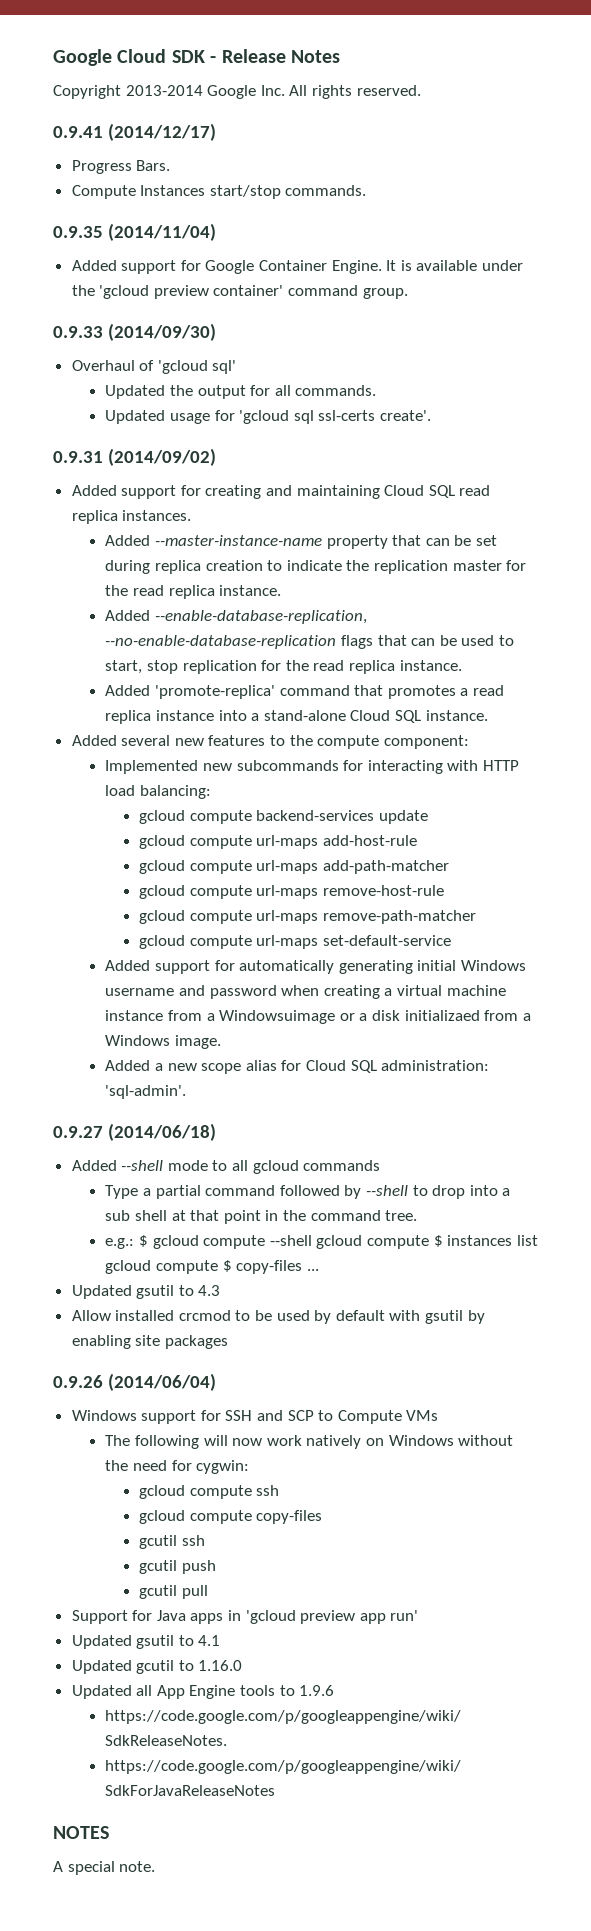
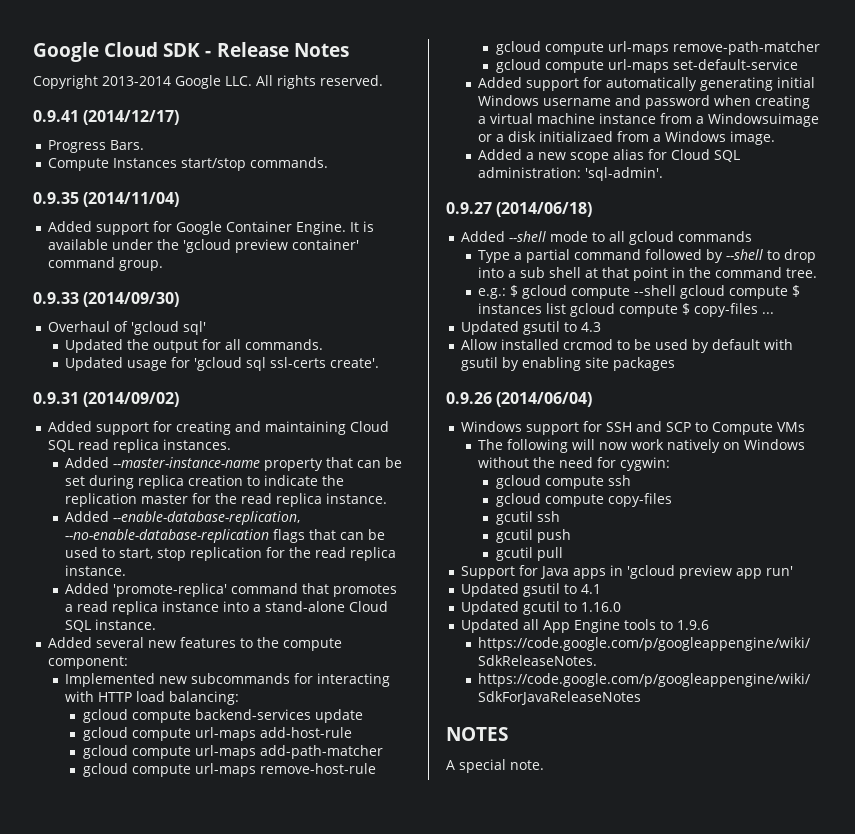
[260,85,285,96] Inc. -> [225,76,252,86] LLC.

